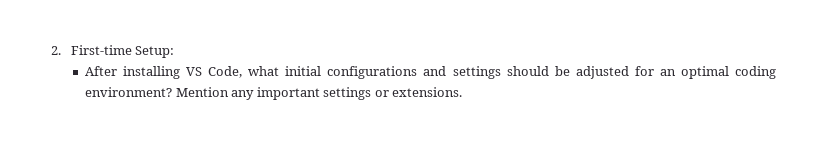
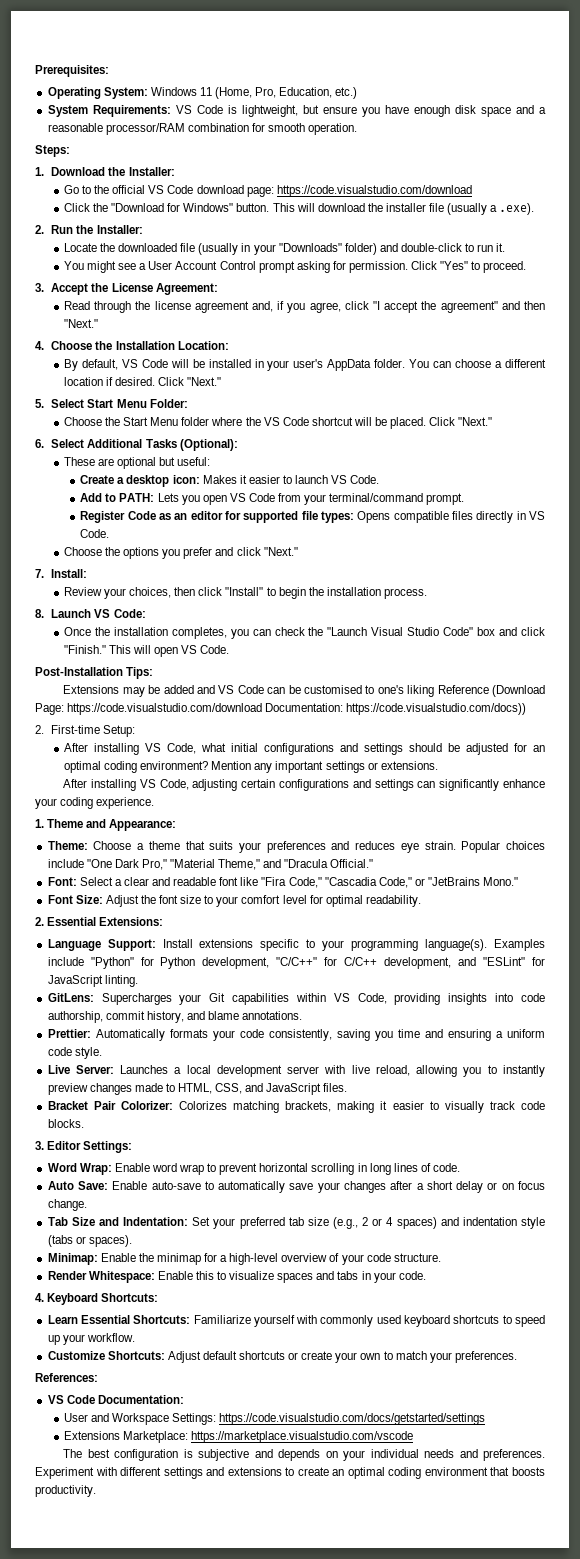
(51, 50) none -> [35,65,109,77] [47,87,358,99] [47,105,546,117] [47,123,358,135] [35,145,70,157] [35,167,175,176] [63,185,472,197] [63,203,535,215] [35,225,143,234] [63,243,506,255] [63,261,527,273] [35,283,218,295] [63,301,546,313] [63,319,98,328] [35,341,229,350] [63,359,546,371] [63,377,222,386] [35,399,188,408] [63,417,493,429] [35,439,238,451] [63,457,211,469] [80,475,380,487] [80,493,465,505] [80,511,545,523] [80,529,110,538] [63,547,298,559] [35,569,88,578] [63,587,427,599] [35,609,146,618] [63,627,546,639] [63,645,230,657] [35,667,154,679] [63,685,545,697] [35,703,527,715] Prerequisites: // Operating System: Windows 11 (Home, Pro, Education, etc.) // System Requirements: VS Code is lightweight, but ensure you have enough disk space and a reasonable processor/RAM combination for smooth operation. // Steps: // 1. Download the Installer: // Go to the official VS Code download page: https://code.visualstudio.com/download // Click the "Download for Windows" button. This will download the installer file (usually a .exe). // 2. Run the Installer: // Locate the downloaded file (usually in your "Downloads" folder) and double-click to run it. // You might see a User Account Control prompt asking for permission. Click "Yes" to proceed. // 3. Accept the License Agreement: // Read through the license agreement and, if you agree, click "I accept the agreement" and then "Next." // 4. Choose the Installation Location: // By default, VS Code will be installed in your user's AppData folder. You can choose a different location if desired. Click "Next." // 5. Select Start Menu Folder: // Choose the Start Menu folder where the VS Code shortcut will be placed. Click "Next." // 6. Select Additional Tasks (Optional): // These are optional but useful: // Create a desktop icon: Makes it easier to launch VS Code. // Add to PATH: Lets you open VS Code from your terminal/command prompt. // Register Code as an editor for supported file types: Opens compatible files directly in VS Code. // Choose the options you prefer and click "Next." // 7. Install: // Review your choices, then click "Install" to begin the installation process. // 8. Launch VS Code: // Once the installation completes, you can check the "Launch Visual Studio Code" box and click "Finish." This will open VS Code. // Post-Installation Tips: // Extensions may be added and VS Code can be customised to one's liking Reference (Download Page: https://code.visualstudio.com/download Documentation: https://code.visualstudio.com/docs)) //
(463, 92) none -> [63,779,545,791] [35,797,155,809] [35,819,177,831] [47,841,545,853] [47,859,374,870] [47,877,519,888] [47,895,421,907] [35,917,164,926] [47,939,545,951] [47,957,545,969] [47,975,138,987] [47,993,546,1005] [47,1011,303,1023] [47,1029,545,1041] [47,1047,102,1059] [47,1065,545,1077] [47,1083,348,1095] [47,1101,546,1113] [47,1119,84,1128] [35,1141,133,1153] [47,1163,461,1175] [47,1181,546,1193] [47,1199,87,1211] [47,1217,546,1229] [47,1235,132,1247] [47,1253,441,1265] [47,1271,426,1283] [35,1293,159,1305] [47,1315,545,1327] [47,1333,135,1345] [47,1351,517,1363] [35,1373,98,1382] [47,1395,184,1404] [63,1413,486,1425] [63,1431,414,1443] [63,1449,545,1461] [35,1467,546,1479] [35,1485,96,1497] // After installing VS Code, adjusting certain configurations and settings can significantly enhance your coding experience. // 1. Theme and Appearance: // Theme: Choose a theme that suits your preferences and reduces eye strain. Popular choices include "One Dark Pro," "Material Theme," and "Dracula Official." // Font: Select a clear and readable font like "Fira Code," "Cascadia Code," or "JetBrains Mono." // Font Size: Adjust the font size to your comfort level for optimal readability. // 2. Essential Extensions: // Language Support: Install extensions specific to your programming language(s). Examples include "Python" for Python development, "C/C++" for C/C++ development, and "ESLint" for JavaScript linting. // GitLens: Supercharges your Git capabilities within VS Code, providing insights into code authorship, commit history, and blame annotations. // Prettier: Automatically formats your code consistently, saving you time and ensuring a uniform code style. // Live Server: Launches a local development server with live reload, allowing you to instantly preview changes made to HTML, CSS, and JavaScript files. // Bracket Pair Colorizer: Colorizes matching brackets, making it easier to visually track code blocks. // 3. Editor Settings: // Word Wrap: Enable word wrap to prevent horizontal scrolling in long lines of code. // Auto Save: Enable auto-save to automatically save your changes after a short delay or on focus change. // Tab Size and Indentation: Set your preferred tab size (e.g., 2 or 4 spaces) and indentation style (tabs or spaces). // Minimap: Enable the minimap for a high-level overview of your code structure. // Render Whitespace: Enable this to visualize spaces and tabs in your code. // 4. Keyboard Shortcuts: // Learn Essential Shortcuts: Familiarize yourself with commonly used keyboard shortcuts to speed up your workflow. // Customize Shortcuts: Adjust default shortcuts or create your own to match your preferences. // References: // VS Code Documentation: // User and Workspace Settings: https://code.visualstudio.com/docs/getstarted/settings // Extensions Marketplace: https://marketplace.visualstudio.com/vscode // The best configuration is subjective and depends on your individual needs and preferences. Experiment with different settings and extensions to create an optimal coding environment that boosts productivity.

